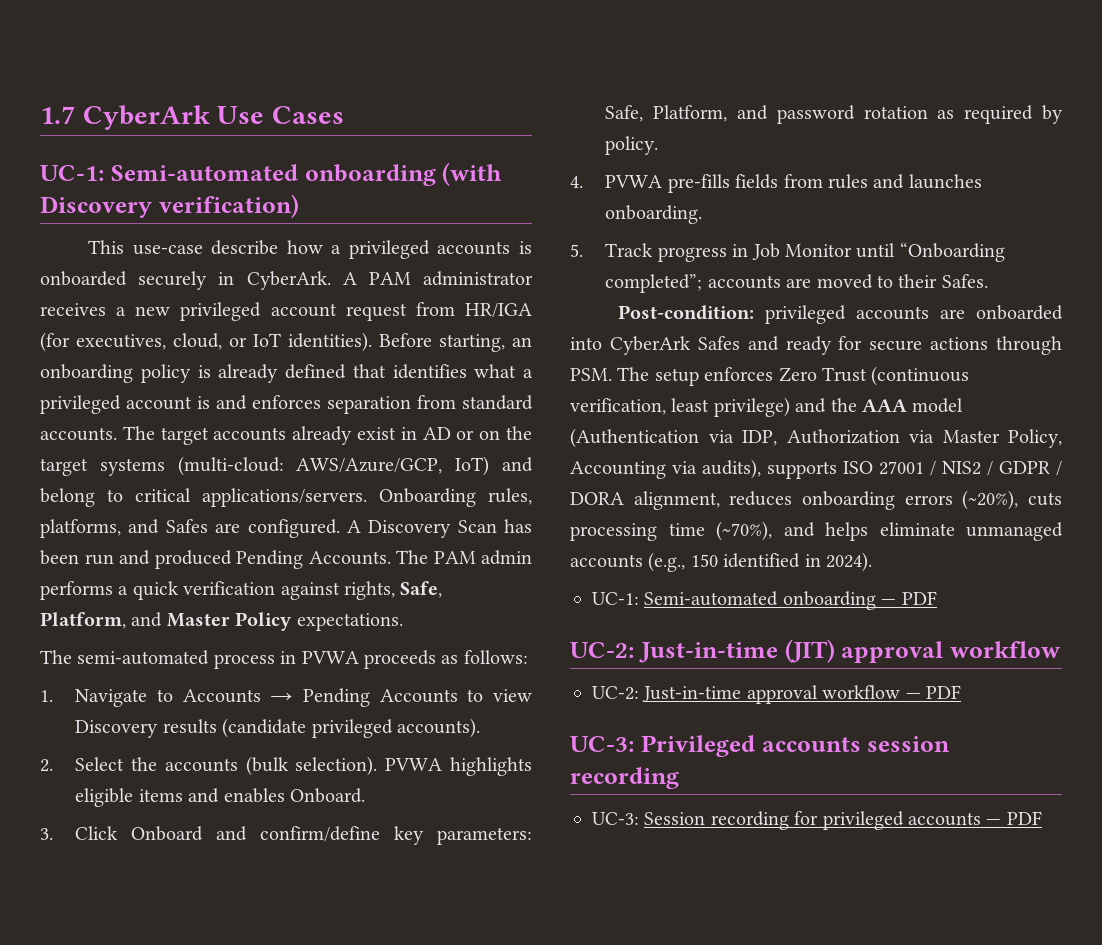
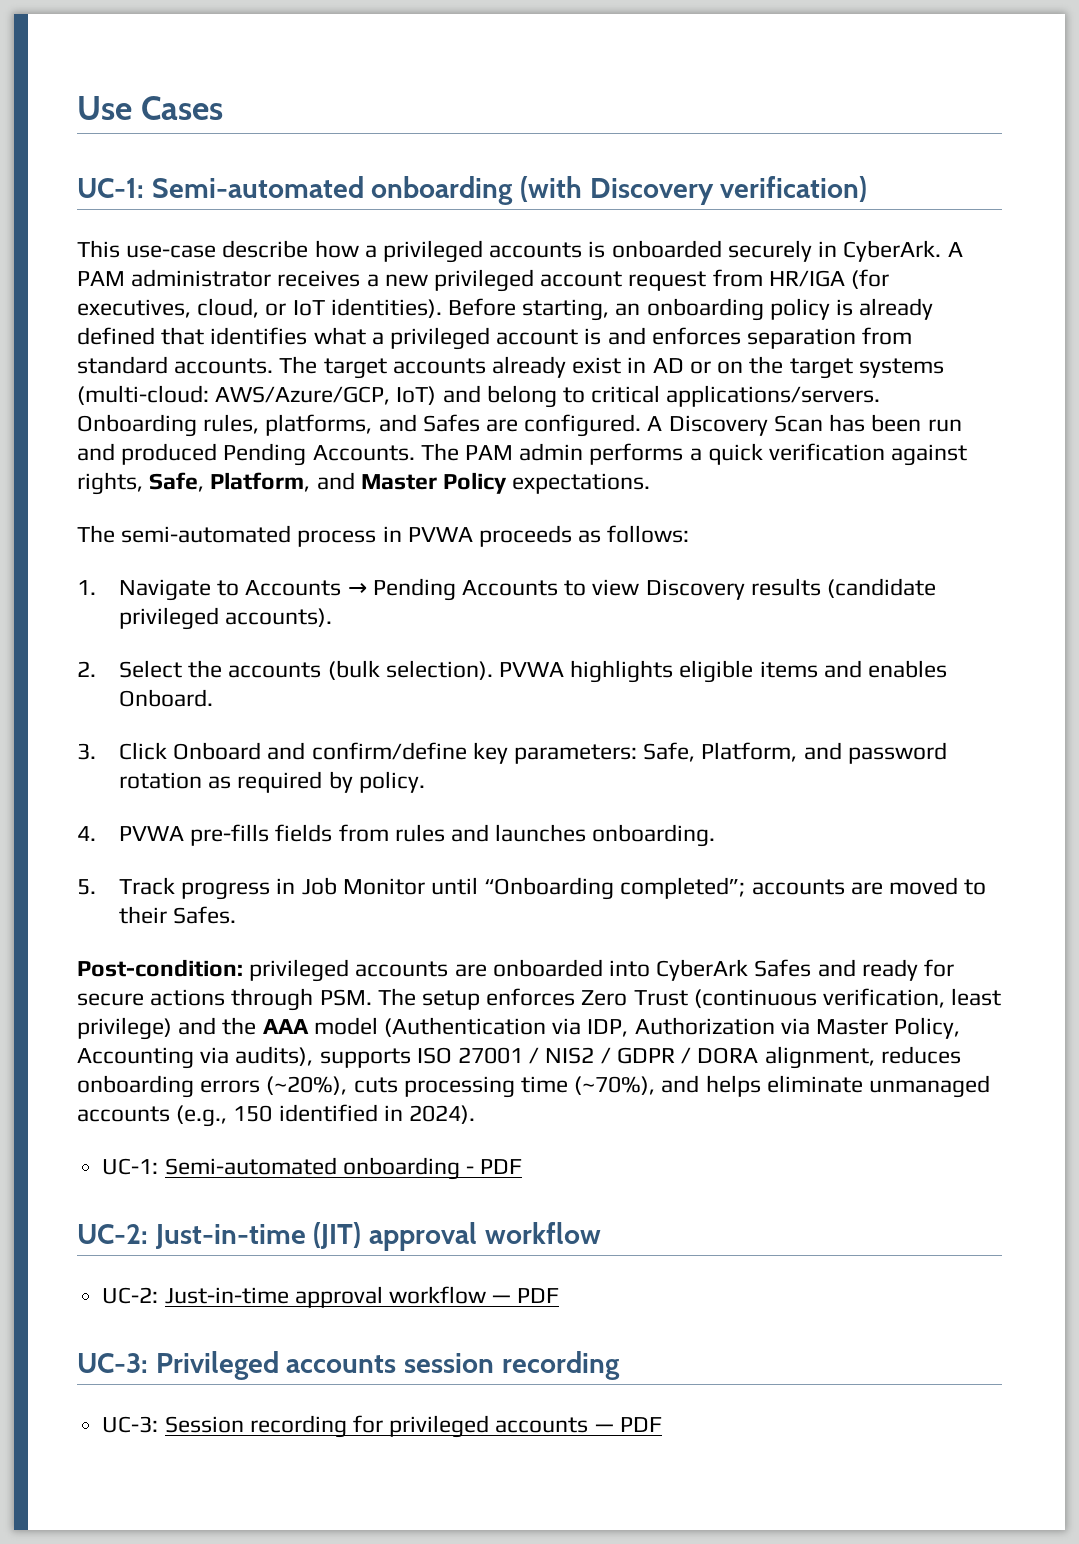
[40,105,210,130] 1.7 CyberArk -> (77, 108) none
[881,599,897,605] — -> [465,1166,474,1174] -

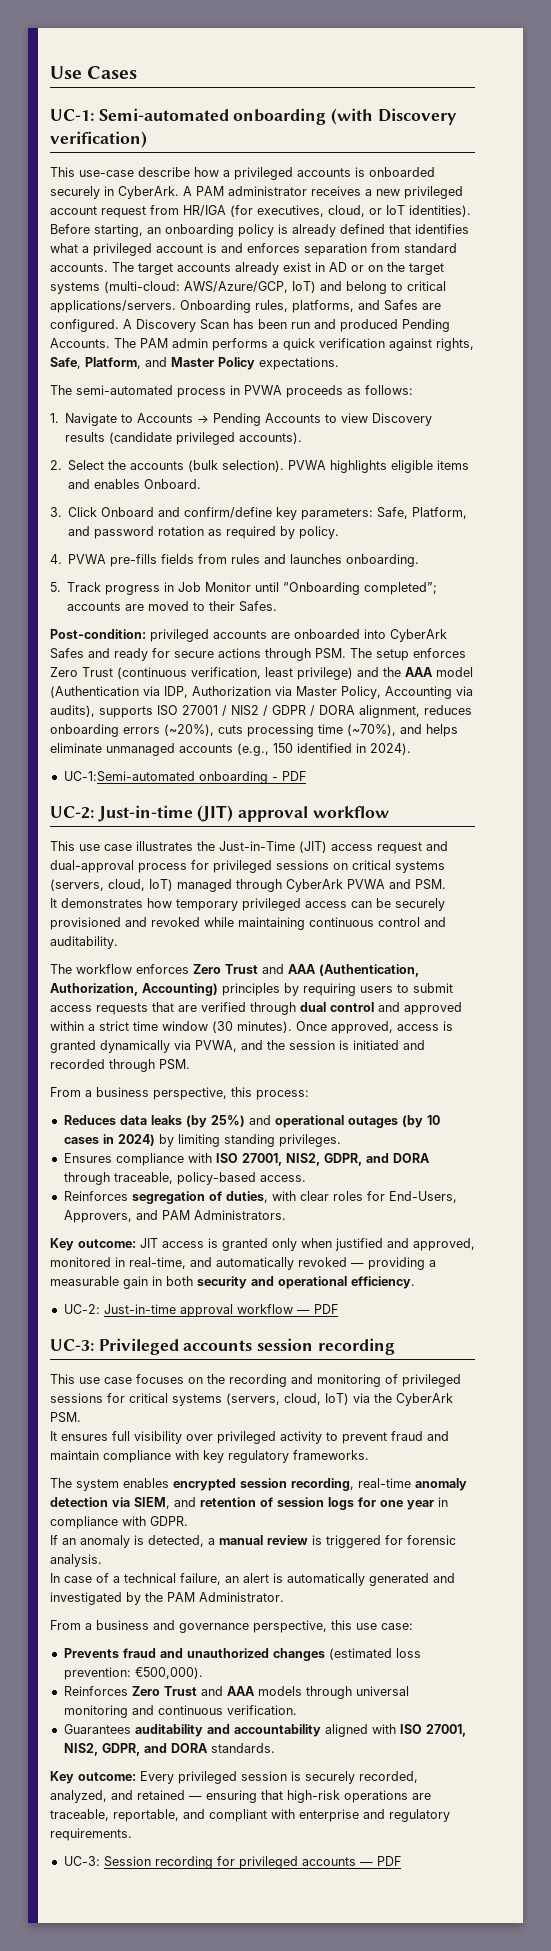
[102,1157,337,1175] UC-1: Semi-automated -> [63,771,195,782] UC-1:Semi-automated
(601, 1233) none -> [50,841,448,854] [50,860,445,873] [50,879,446,892] [50,898,445,911] [50,917,446,930] [50,936,118,949] [50,964,419,977] [50,983,453,996] [50,1002,462,1015] [50,1021,453,1034] [50,1040,425,1053] [50,1059,190,1072] [50,1087,309,1100] [63,1115,440,1128] [63,1134,341,1147] [63,1153,430,1166] [63,1172,306,1185] [63,1191,457,1204] [63,1210,286,1223] [50,1238,475,1251] [50,1257,436,1270] [50,1276,415,1289] // This use case illustrates the Just-in-Time (JIT) access request and dual-approval process for privileged sessions on critical systems (servers, cloud, IoT) managed through CyberArk PVWA and PSM. // It demonstrates how temporary privileged access can be securely provisioned and revoked while maintaining continuous control and auditability. // The workflow enforces Zero Trust and AAA (Authentication, Authorization, Accounting) principles by requiring users to submit access requests that are verified through dual control and approved within a strict time window (30 minutes). Once approved, access is granted dynamically via PVWA, and the session is initiated and recorded through PSM. // From a business perspective, this process: // Reduces data leaks (by 25%) and operational outages (by 10 cases in 2024) by limiting standing privileges. // Ensures compliance with ISO 27001, NIS2, GDPR, and DORA through traceable, policy-based access. // Reinforces segregation of duties, with clear roles for End-Users, Approvers, and PAM Administrators. // Key outcome: JIT access is granted only when justified and approved, monitored in real-time, and automatically revoked — providing a measurable gain in both security and operational efficiency.
(620, 1365) none -> [50,1374,461,1387] [50,1393,453,1406] [50,1412,81,1423] [50,1431,449,1444] [50,1450,369,1463] [50,1478,467,1491] [50,1497,448,1510] [50,1516,188,1529] [50,1535,456,1548] [50,1554,102,1567] [50,1573,455,1586] [50,1592,284,1605] [50,1620,413,1633] [63,1648,421,1661] [63,1667,203,1680] [63,1686,409,1699] [63,1705,297,1718] [63,1724,466,1737] [63,1743,275,1756] [50,1771,418,1784] [50,1790,431,1803] [50,1809,450,1822] [50,1828,132,1841] // This use case focuses on the recording and monitoring of privileged sessions for critical systems (servers, cloud, IoT) via the CyberArk PSM. // It ensures full visibility over privileged activity to prevent fraud and maintain compliance with key regulatory frameworks. // The system enables encrypted session recording, real-time anomaly detection via SIEM, and retention of session logs for one year in compliance with GDPR. // If an anomaly is detected, a manual review is triggered for forensic analysis. // In case of a technical failure, an alert is automatically generated and investigated by the PAM Administrator. // From a business and governance perspective, this use case: // Prevents fraud and unauthorized changes (estimated loss prevention: €500,000). // Reinforces Zero Trust and AAA models through universal monitoring and continuous verification. // Guarantees auditability and accountability aligned with ISO 27001, NIS2, GDPR, and DORA standards. // Key outcome: Every privileged session is securely recorded, analyzed, and retained — ensuring that high-risk operations are traceable, reportable, and compliant with enterprise and regulatory requirements.

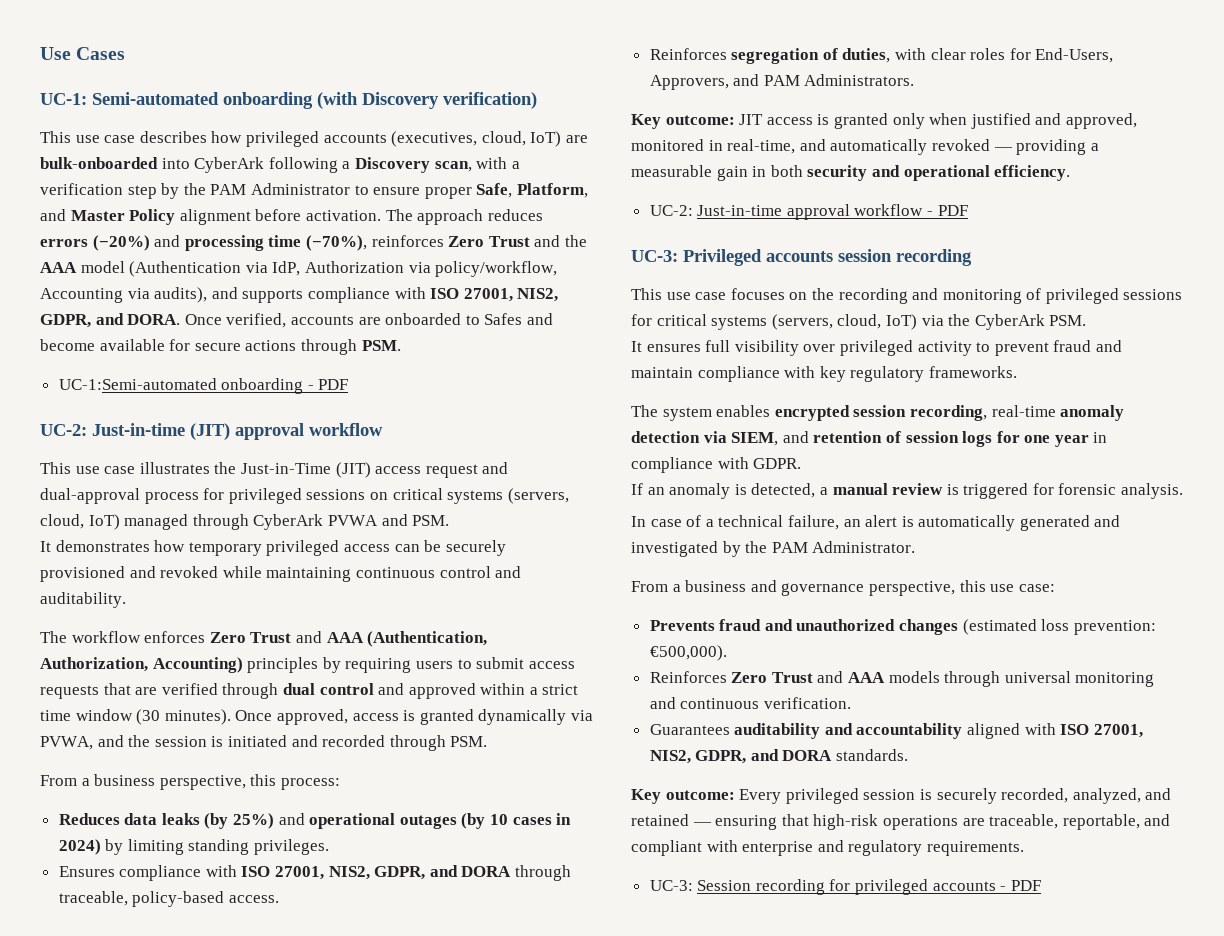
[79,167,435,180] [50,186,463,199] [50,205,471,218] [50,224,469,237] [50,243,457,256] [50,262,444,275] [50,281,446,294] [50,300,441,313] [50,319,450,332] [50,338,474,351] use-case describe how a privileged accounts is onboarded securely in CyberArk. A PAM administrator receives a new privileged account request from HR/IGA (for executives, cloud, or IoT identities). Before starting, an onboarding policy is already defined that identifies what a privileged account is and enforces separation from standard accounts. The target accounts already exist in AD or on the target systems (multi-cloud: AWS/Azure/GCP, IoT) and belong to critical applications/servers. Onboarding rules, platforms, and Safes are configured. A Discovery Scan has been run and produced Pending Accounts. The PAM admin performs a quick verification against rights, -> [75,131,588,147] [40,157,520,173] [40,183,472,199] use case describes how privileged accounts (executives, cloud, IoT) are bulk-onboarded into CyberArk following a Discovery scan, with a verification step by the PAM Administrator to ensure proper
[259,357,339,370] [50,385,413,398] [50,413,433,426] [65,432,303,445] [50,460,470,473] [68,479,202,489] [50,507,468,520] [68,526,340,539] [50,554,420,567] [50,582,438,595] [67,601,278,612] [50,629,447,642] [50,648,466,661] [50,667,353,680] expectations. // The semi-automated process in PVWA proceeds as follows: // 1. Navigate to Accounts → Pending Accounts to view Discovery results (candidate privileged accounts). // 2. Select the accounts (bulk selection). PVWA highlights eligible items and enables Onboard. // 3. Click Onboard and confirm/define key parameters: Safe, Platform, and password rotation as required by policy. // 4. PVWA pre-fills fields from rules and launches onboarding. // 5. Track progress in Job Monitor until “Onboarding completed”; accounts are moved to their Safes. // Post-condition: privileged accounts are onboarded into CyberArk Safes and ready for secure actions through PSM. The setup enforces Zero Trust (continuous verification, least privilege) -> [179,209,543,225] [40,235,530,251] alignment before activation. The approach reduces errors (−20%) and processing time (−70%), reinforces Zero Trust
[164,686,188,698] IDP, -> [272,261,301,276] IdP,
[296,686,381,699] Master Policy, -> [435,261,558,277] policy/workflow,
[99,705,472,718] [50,724,458,737] [50,743,411,756] supports ISO 27001 / NIS2 / GDPR / DORA alignment, reduces onboarding errors (~20%), cuts processing time (~70%), and helps eliminate unmanaged accounts (e.g., 150 identified in 2024). -> [211,287,559,303] [40,313,553,328] [40,339,401,355] and supports compliance with ISO 27001, NIS2, GDPR, and DORA. Once verified, accounts are onboarded to Safes and become available for secure actions through PSM.
[296,1310,310,1314] — -> [927,211,934,216] -
[359,1862,373,1866] — -> [1000,886,1007,891] -

